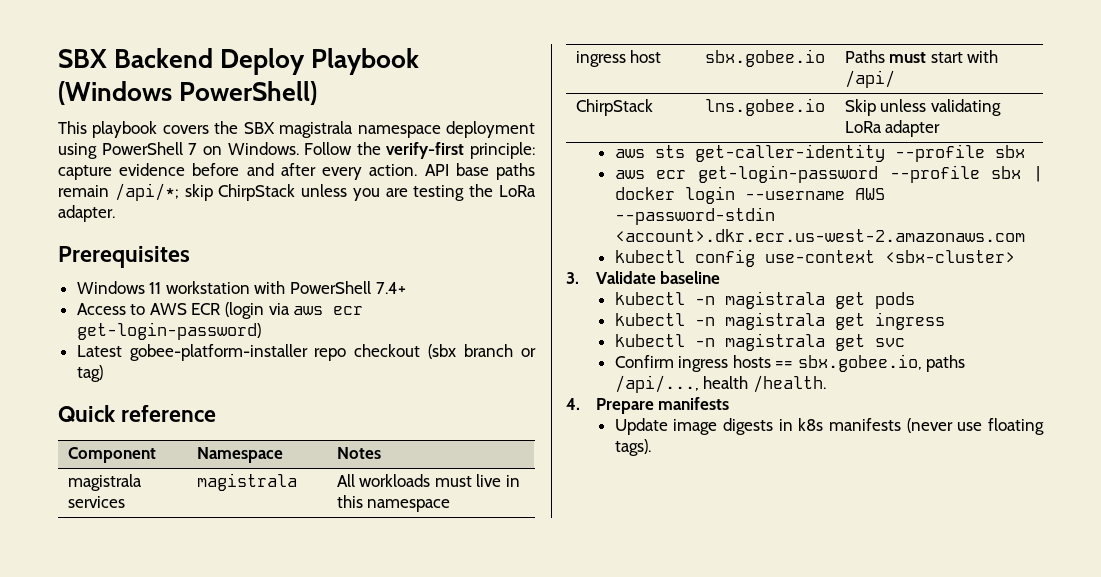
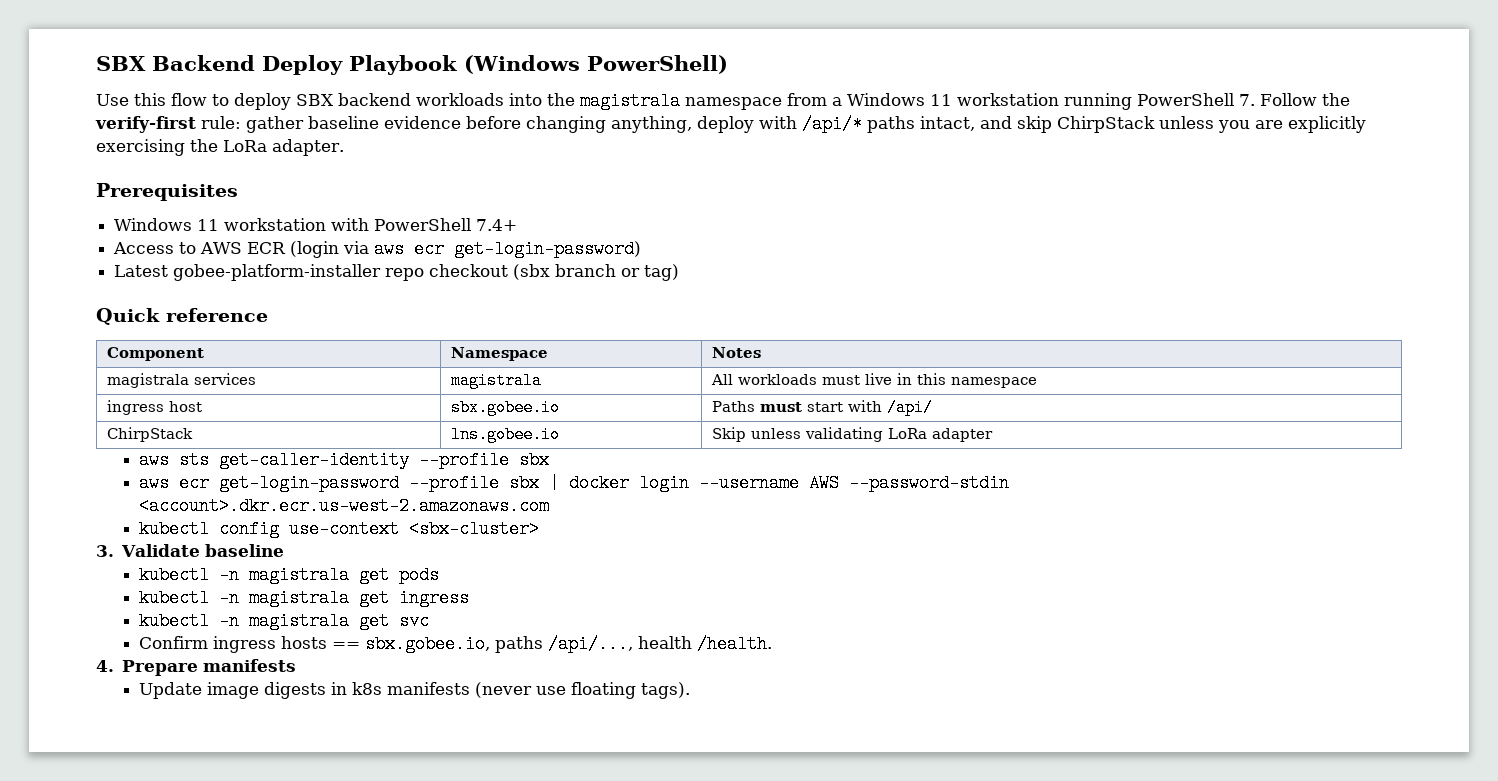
[58,121,535,138] [58,142,535,159] [58,163,535,180] [58,183,179,201] This playbook covers the SBX magistrala namespace deployment using PowerShell 7 on Windows. Follow the verify-first principle: capture evidence before and after every action. API base paths remain /api/*; -> [96,92,1350,110] [95,115,1012,133] Use this flow to deploy SBX backend workloads into the magistrala namespace from a Windows 11 workstation running PowerShell 7. Follow the verify-first rule: gather baseline evidence before changing anything, deploy with /api/* paths intact, and
[413,185,465,201] testing -> [1288,116,1366,133] [96,139,185,156] explicitly exercising

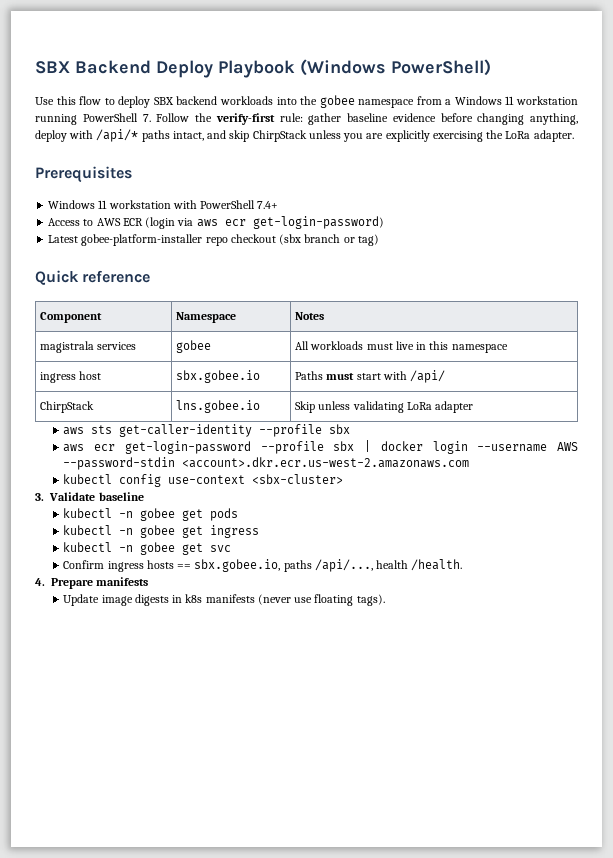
[580,92,680,110] magistrala -> [319,95,355,108] gobee
[450,372,542,389] magistrala -> [176,340,212,353] gobee
[249,566,350,584] magistrala -> [140,508,176,521] gobee
[249,589,350,607] magistrala -> [140,525,176,538] gobee
[249,612,350,630] magistrala -> [140,542,176,555] gobee

